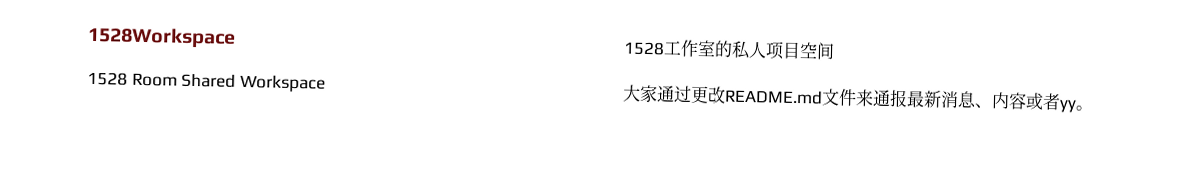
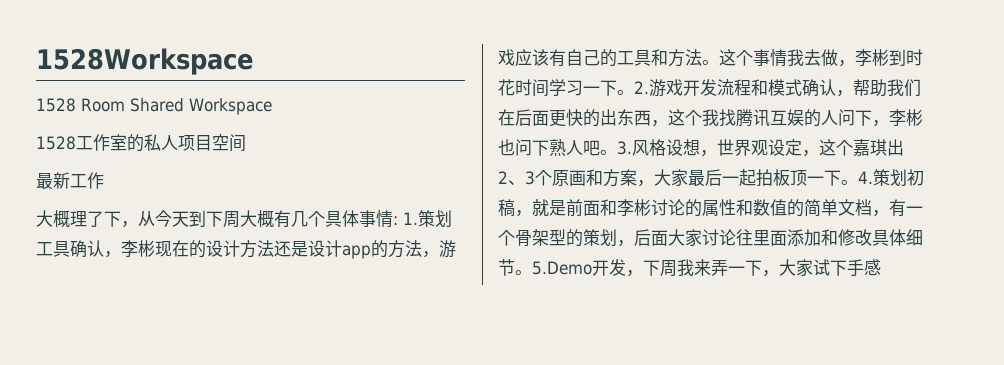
[622,84,1093,113] 大家通过更改README.md文件来通报最新消息、内容或者yy。 -> [36,172,104,189] [36,210,452,228] [36,240,456,259] [498,49,923,67] [498,79,921,97] [498,109,923,127] [498,139,904,157] [498,169,924,187] [498,199,923,217] [498,229,923,247] [498,259,881,277] 最新工作 // 大概理了下，从今天到下周大概有几个具体事情: 1.策划工具确认，李彬现在的设计方法还是设计app的方法，游戏应该有自己的工具和方法。这个事情我去做，李彬到时花时间学习一下。2.游戏开发流程和模式确认，帮助我们在后面更快的出东西，这个我找腾讯互娱的人问下，李彬也问下熟人吧。3.风格设想，世界观设定，这个嘉琪出2、3个原画和方案，大家最后一起拍板顶一下。4.策划初稿，就是前面和李彬讨论的属性和数值的简单文档，有一个骨架型的策划，后面大家讨论往里面添加和修改具体细节。5.Demo开发，下周我来弄一下，大家试下手感

